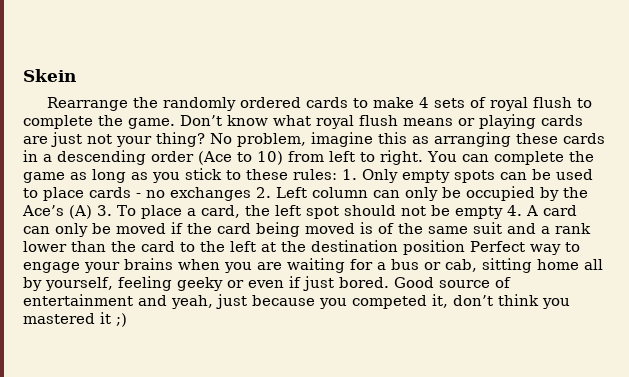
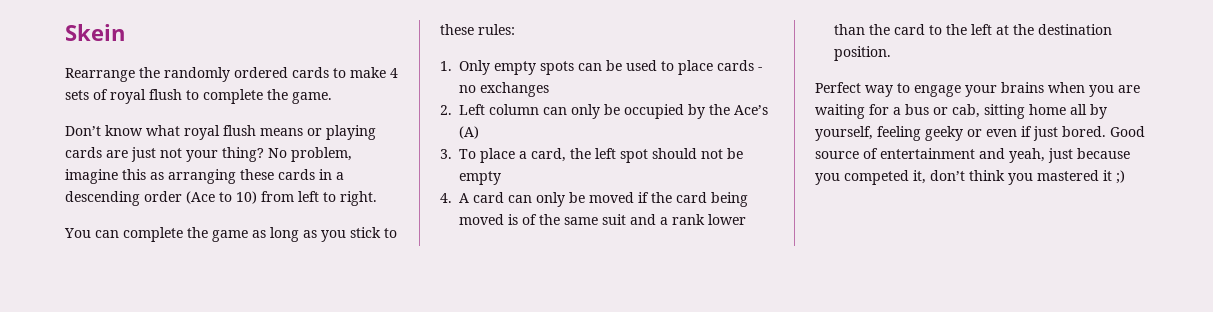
(175, 123) none -> (332, 98) //
(423, 157) none -> (377, 198) //
(337, 174) none -> (515, 29) //
(251, 194) none -> (549, 89) //
(92, 212) none -> (479, 132) //
(503, 212) none -> (501, 178) //
[403,240,465,255] position -> [834,46,891,61] position. //

